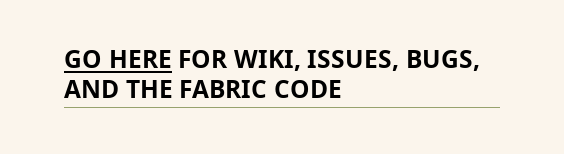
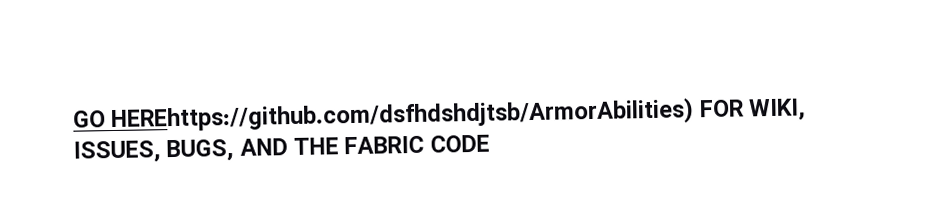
[108,50,172,68] HERE -> [111,97,695,134] HEREhttps://github.com/dsfhdshdjtsb/ArmorAbilities)

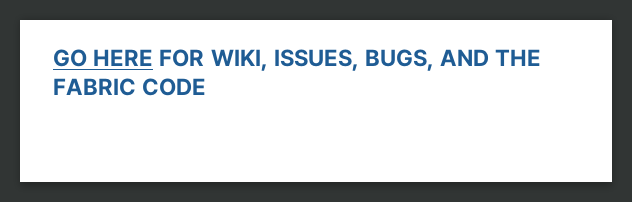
[111,97,695,134] HEREhttps://github.com/dsfhdshdjtsb/ArmorAbilities) -> [93,49,154,66] HERE

